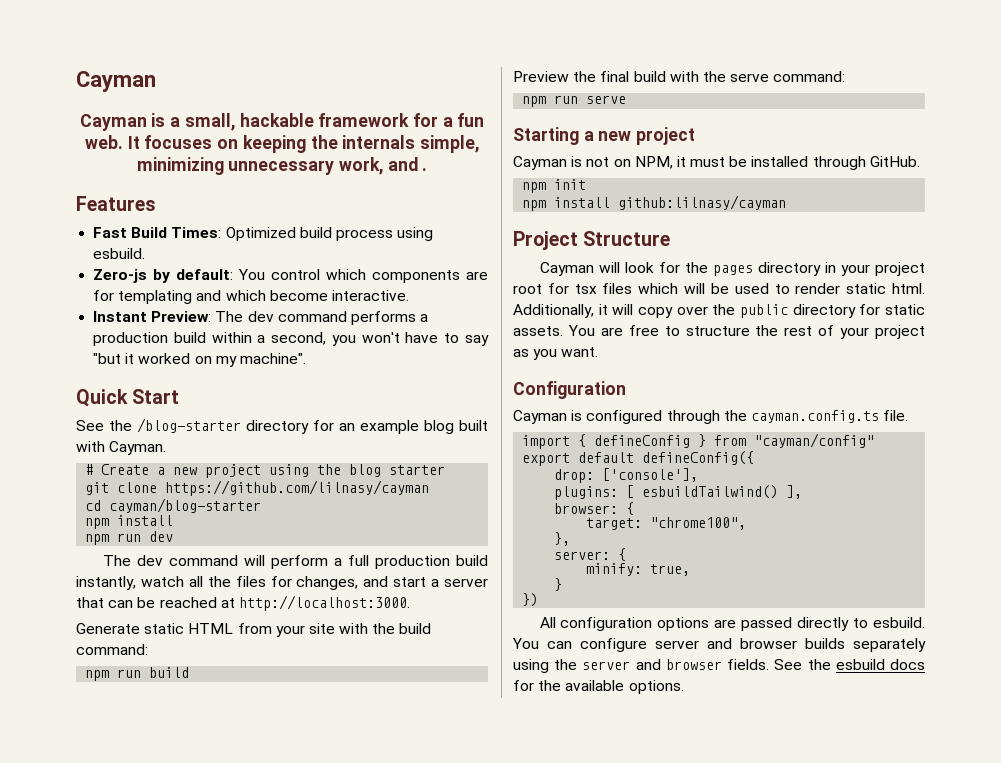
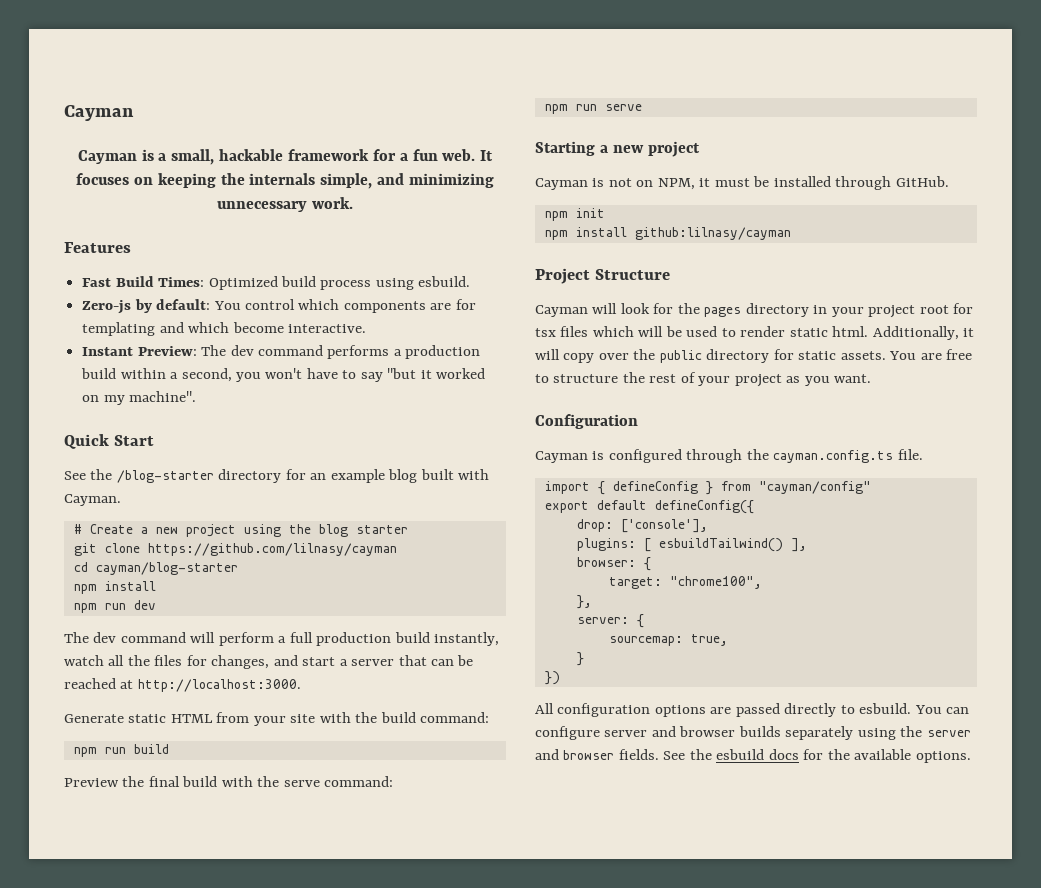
(480, 144) none -> [377,173,405,185] and
[339,157,428,175] work, and . -> [311,197,353,209] work.
[586,563,643,576] minify: -> [608,636,683,646] sourcemap:

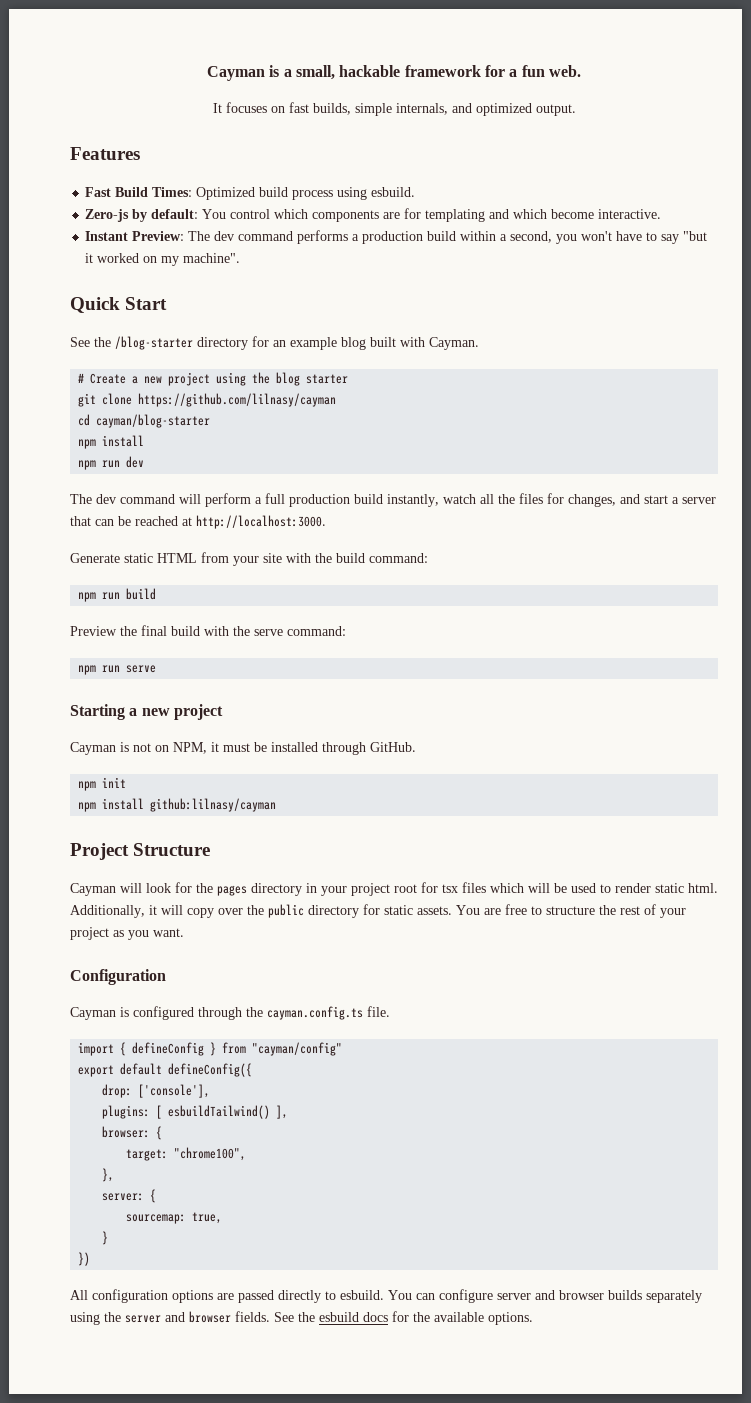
[64,105,134,121] [77,150,137,164] Cayman // Cayman -> [207,66,266,81] Cayman
(476, 155) none -> (581, 71) //
[157,173,495,189] [217,197,353,212] keeping the internals simple, and minimizing unnecessary work. -> [288,102,576,116] fast builds, simple internals, and optimized output.

